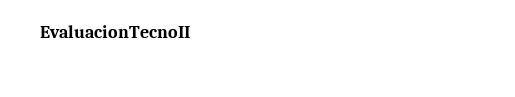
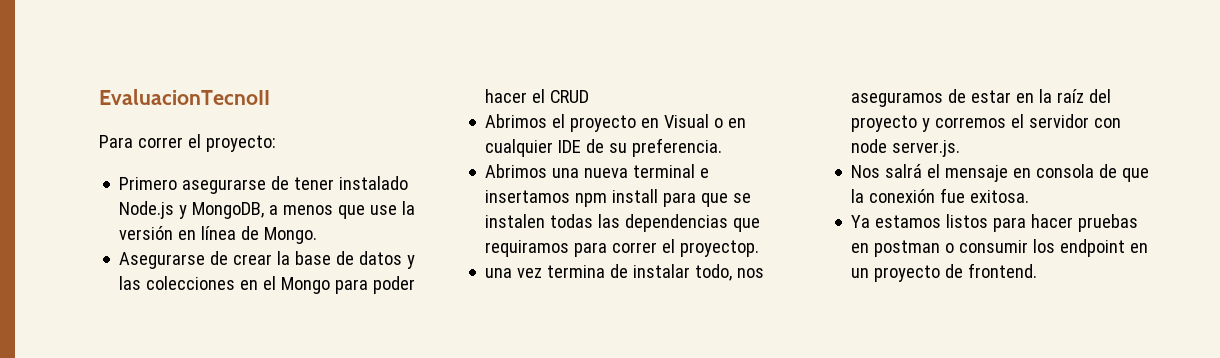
(190, 31) none -> [99,134,276,152] [119,176,409,194] [119,201,416,219] [119,226,318,244] [119,251,416,269] [119,276,416,294] [485,89,590,103] [485,114,747,132] [485,138,723,157] [485,164,710,178] [485,189,752,207] [485,214,761,232] [485,239,760,257] [485,264,765,281] [851,89,1112,107] [851,114,1122,132] [851,139,961,157] [851,164,1150,182] [851,188,1030,203] [851,214,1139,232] [851,239,1149,257] [851,263,1038,282] // Para correr el proyecto: // Primero asegurarse de tener instalado Node.js y MongoDB, a menos que use la versión en línea de Mongo. // Asegurarse de crear la base de datos y las colecciones en el Mongo para poder hacer el CRUD // Abrimos el proyecto en Visual o en cualquier IDE de su preferencia. // Abrimos una nueva terminal e insertamos npm install para que se instalen todas las dependencias que requiramos para correr el proyectop. // una vez termina de instalar todo, nos aseguramos de estar en la raíz del proyecto y corremos el servidor con node server.js. // Nos salrá el mensaje en consola de que la conexión fue exitosa. // Ya estamos listos para hacer pruebas en postman o consumir los endpoint en un proyecto de frontend.

